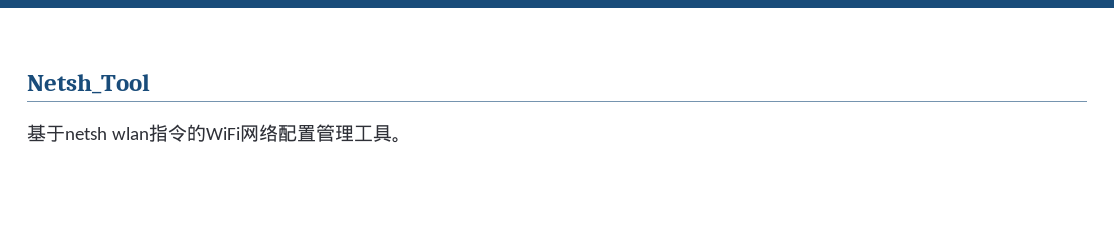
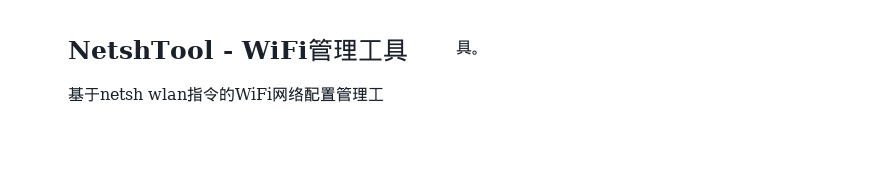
[27,74,150,94] Netsh_Tool -> [68,38,408,62] NetshTool - WiFi管理工具

